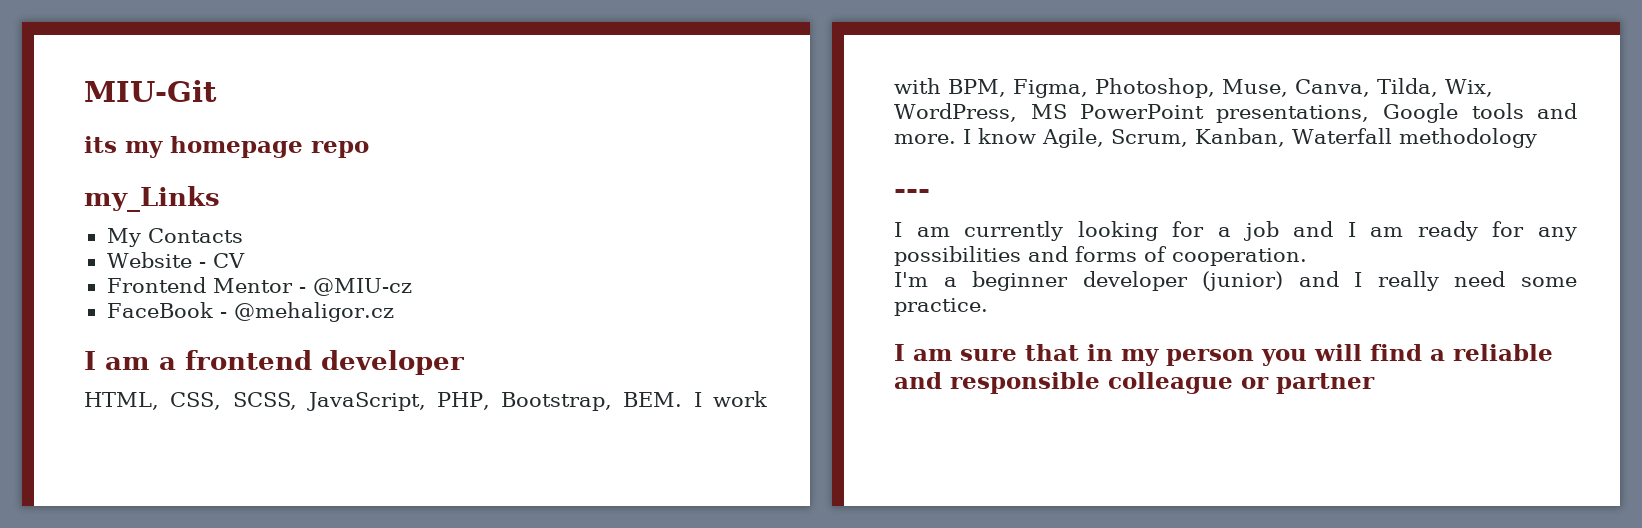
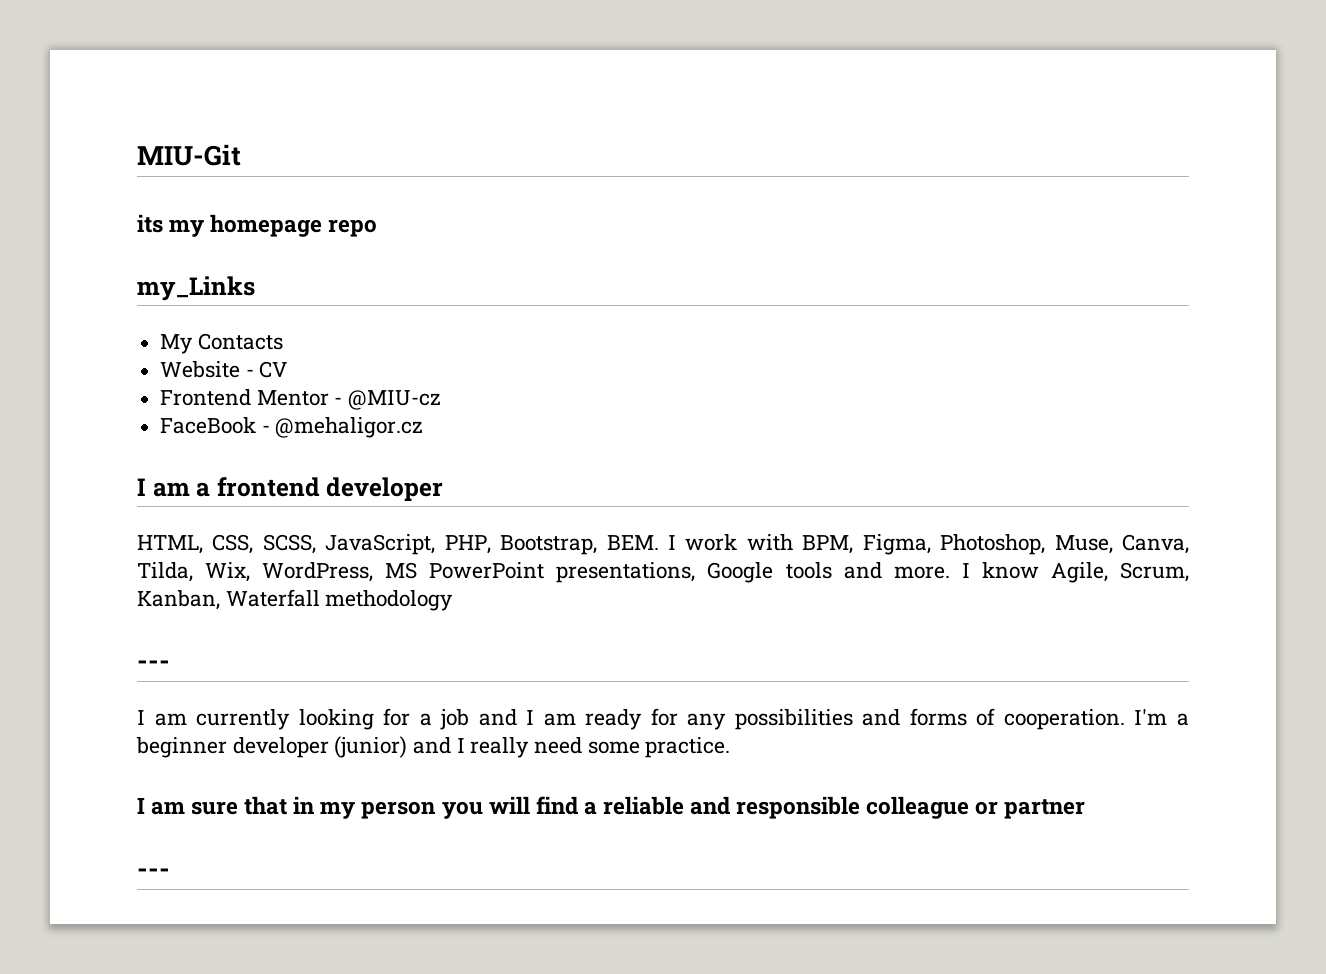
(1307, 257) // -> (1125, 719) none
(1375, 383) none -> [137,868,170,878] // ---

